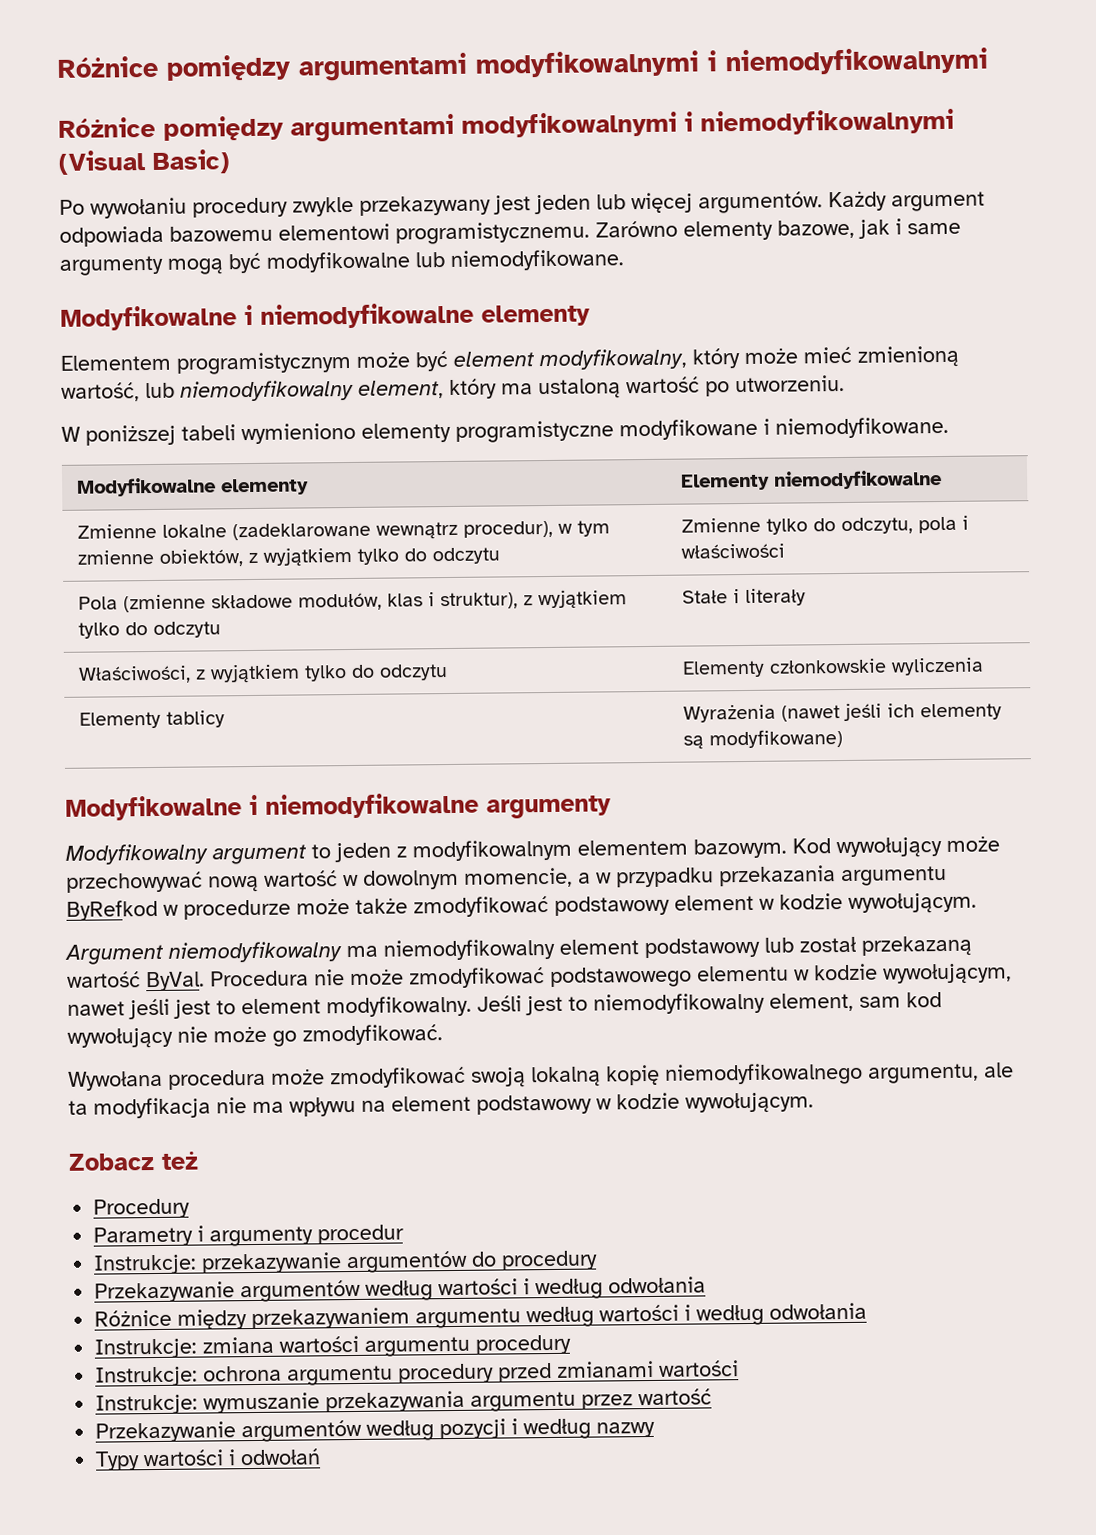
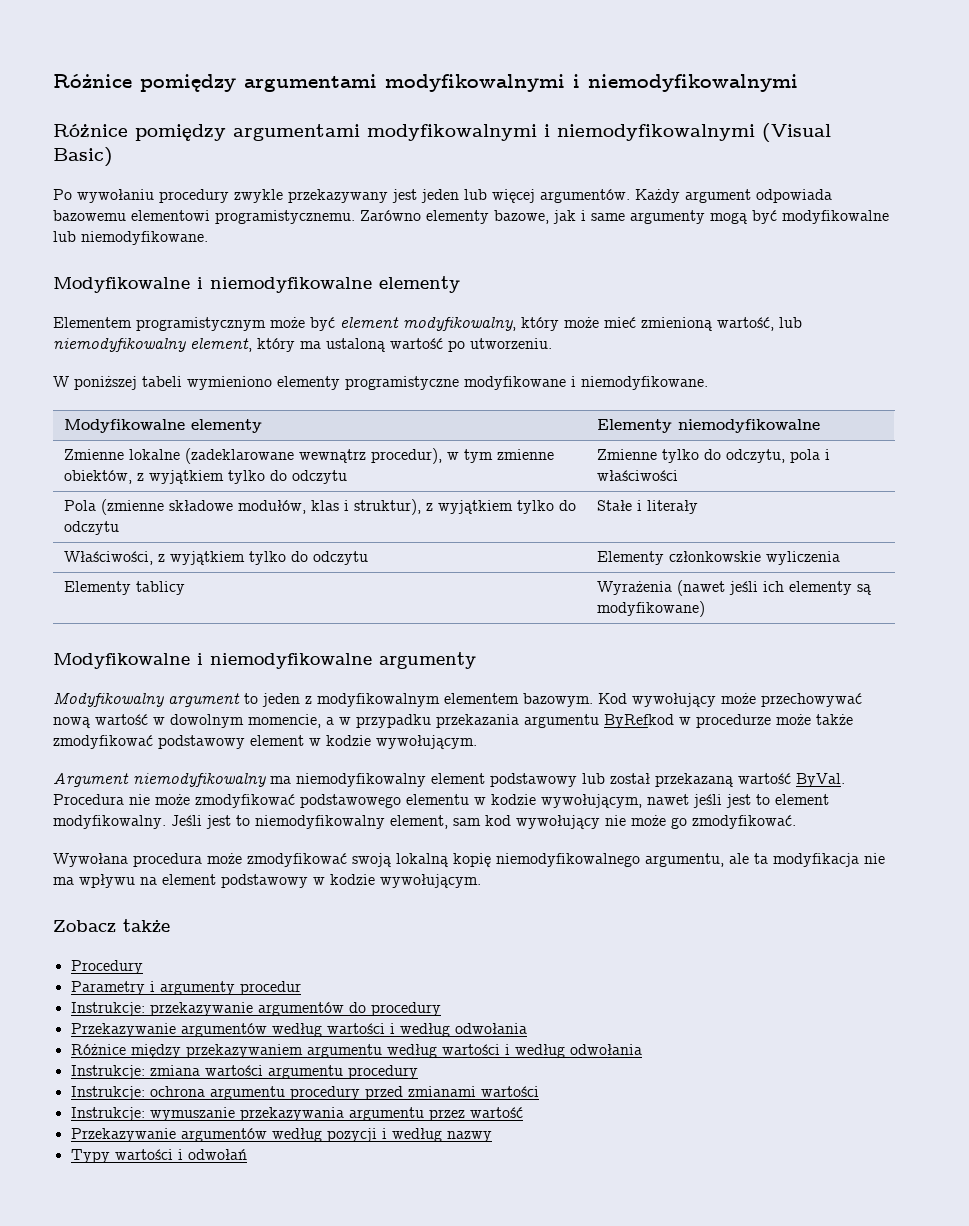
[161,1151,199,1170] też -> [123,919,170,934] także

